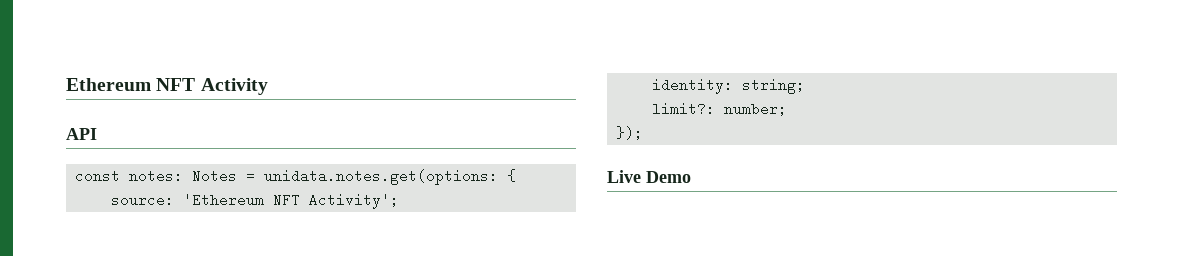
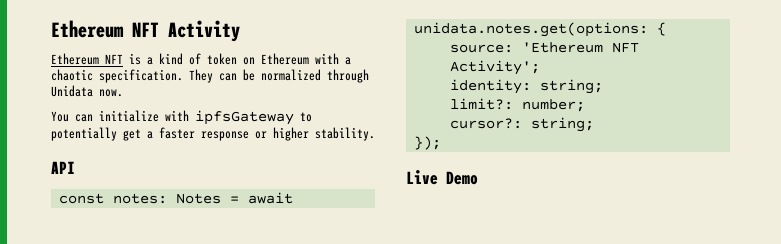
(268, 86) none -> [51,53,351,65] [51,69,369,83] [51,85,123,97] [51,110,312,125] [51,127,375,141] // Ethereum NFT is a kind of token on Ethereum with a chaotic specification. They can be normalized through Unidata now. // You can initialize with ipfsGateway to potentially get a faster response or higher stability.
(256, 176) none -> [247,192,293,204] await
(788, 109) none -> [449,117,594,132] // cursor?: string;

